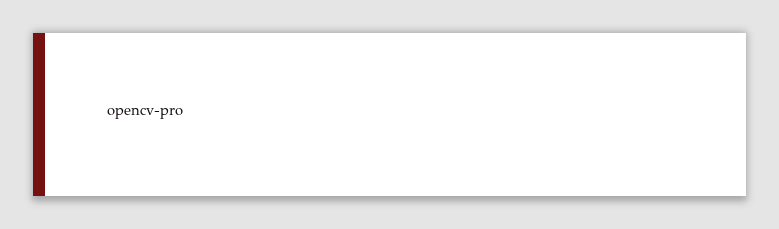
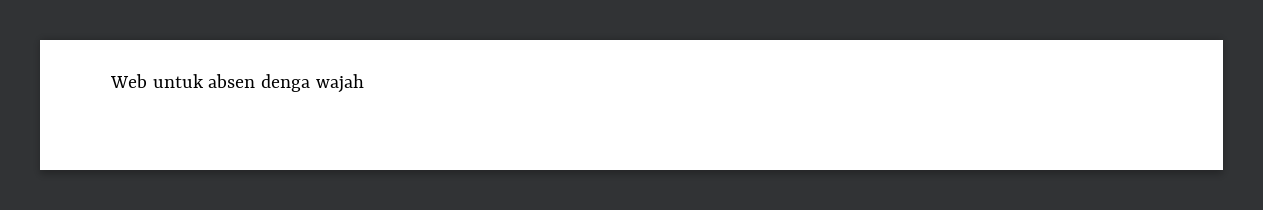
[107,107,183,119] opencv-pro -> [110,74,364,93] Web untuk absen denga wajah

